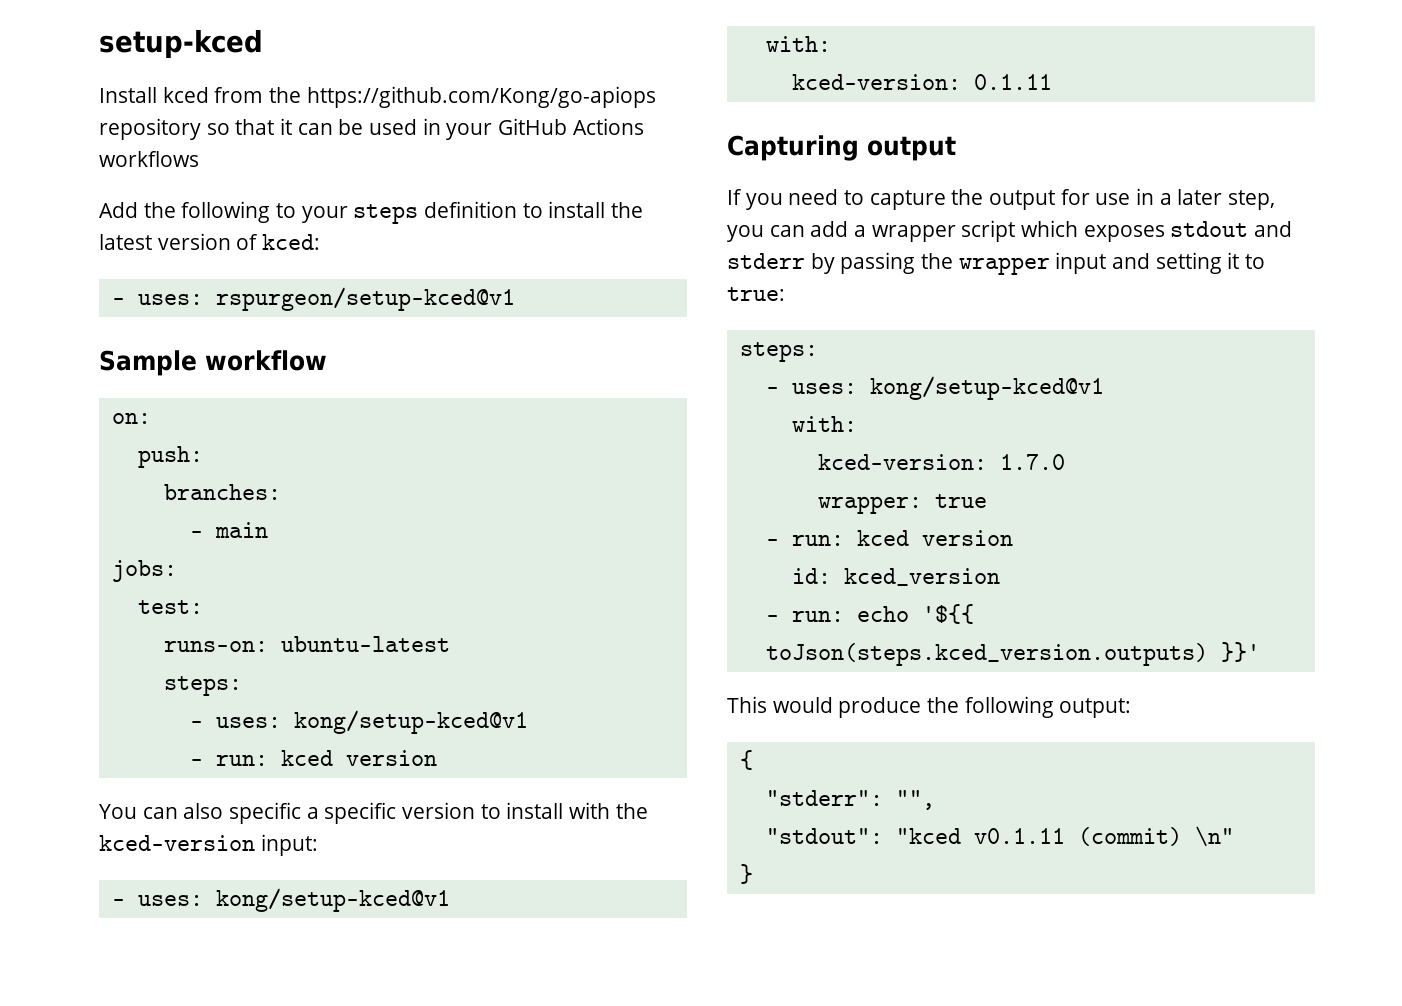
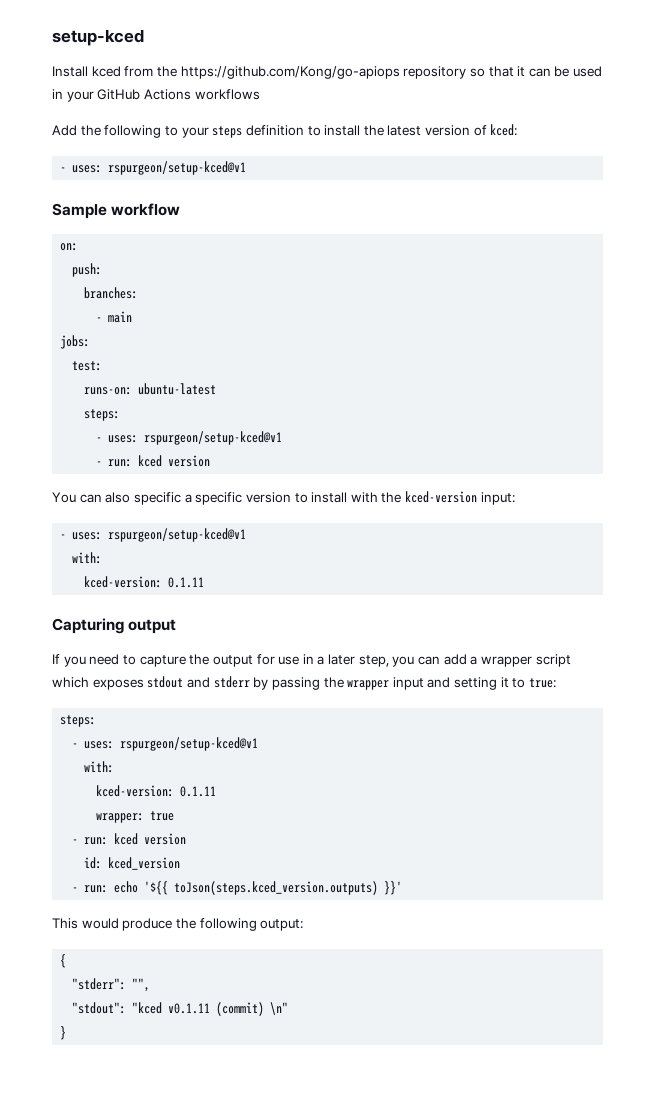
[293,710,528,734] kong/setup-kced@v1 -> [144,431,283,445] rspurgeon/setup-kced@v1
[215,888,450,912] kong/setup-kced@v1 -> [108,528,247,542] rspurgeon/setup-kced@v1
[869,376,1104,400] [791,416,857,432] [817,454,1065,470] kong/setup-kced@v1 // with: // kced-version: 1.7.0 -> [120,737,259,751] [84,761,115,773] [96,785,217,797] rspurgeon/setup-kced@v1 // with: // kced-version: 0.1.11

